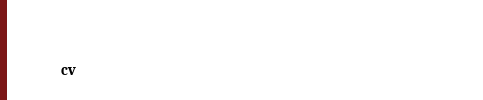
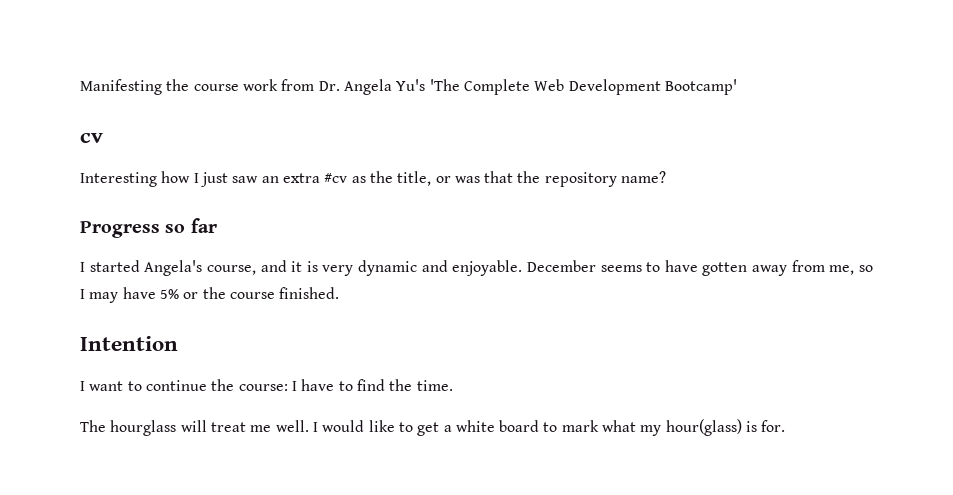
[61,67,76,75] cv -> [80,79,737,95] [80,133,103,143] [80,171,667,187] [80,218,217,238] [80,260,874,276] [80,287,340,303] [80,336,178,351] [80,379,453,391] [80,419,786,436] Manifesting the course work from Dr. Angela Yu's 'The Complete Web Development Bootcamp' // cv // Interesting how I just saw an extra #cv as the title, or was that the repository name? // Progress so far // I started Angela's course, and it is very dynamic and enjoyable. December seems to have gotten away from me, so I may have 5% or the course finished. // Intention // I want to continue the course: I have to find the time. // The hourglass will treat me well. I would like to get a white board to mark what my hour(glass) is for.

